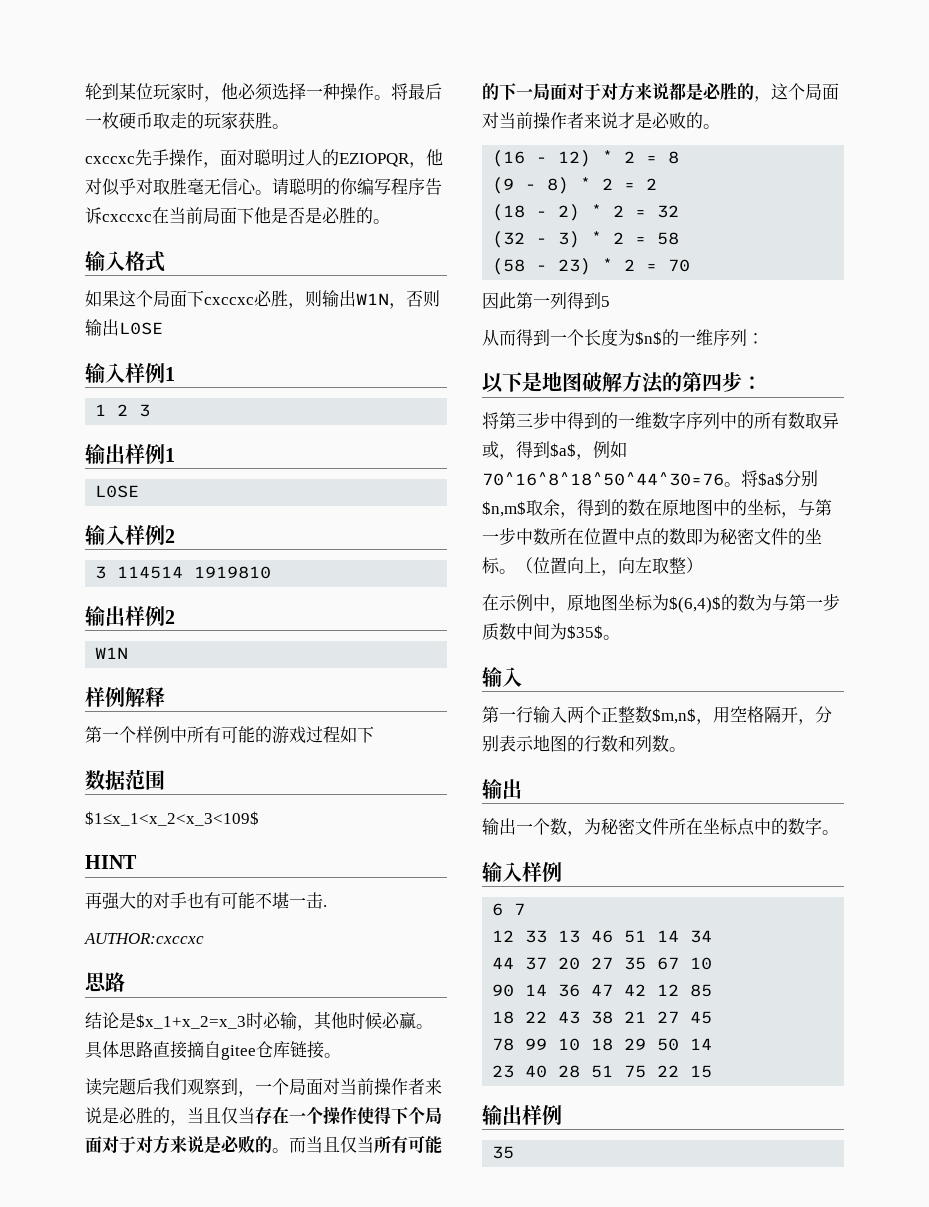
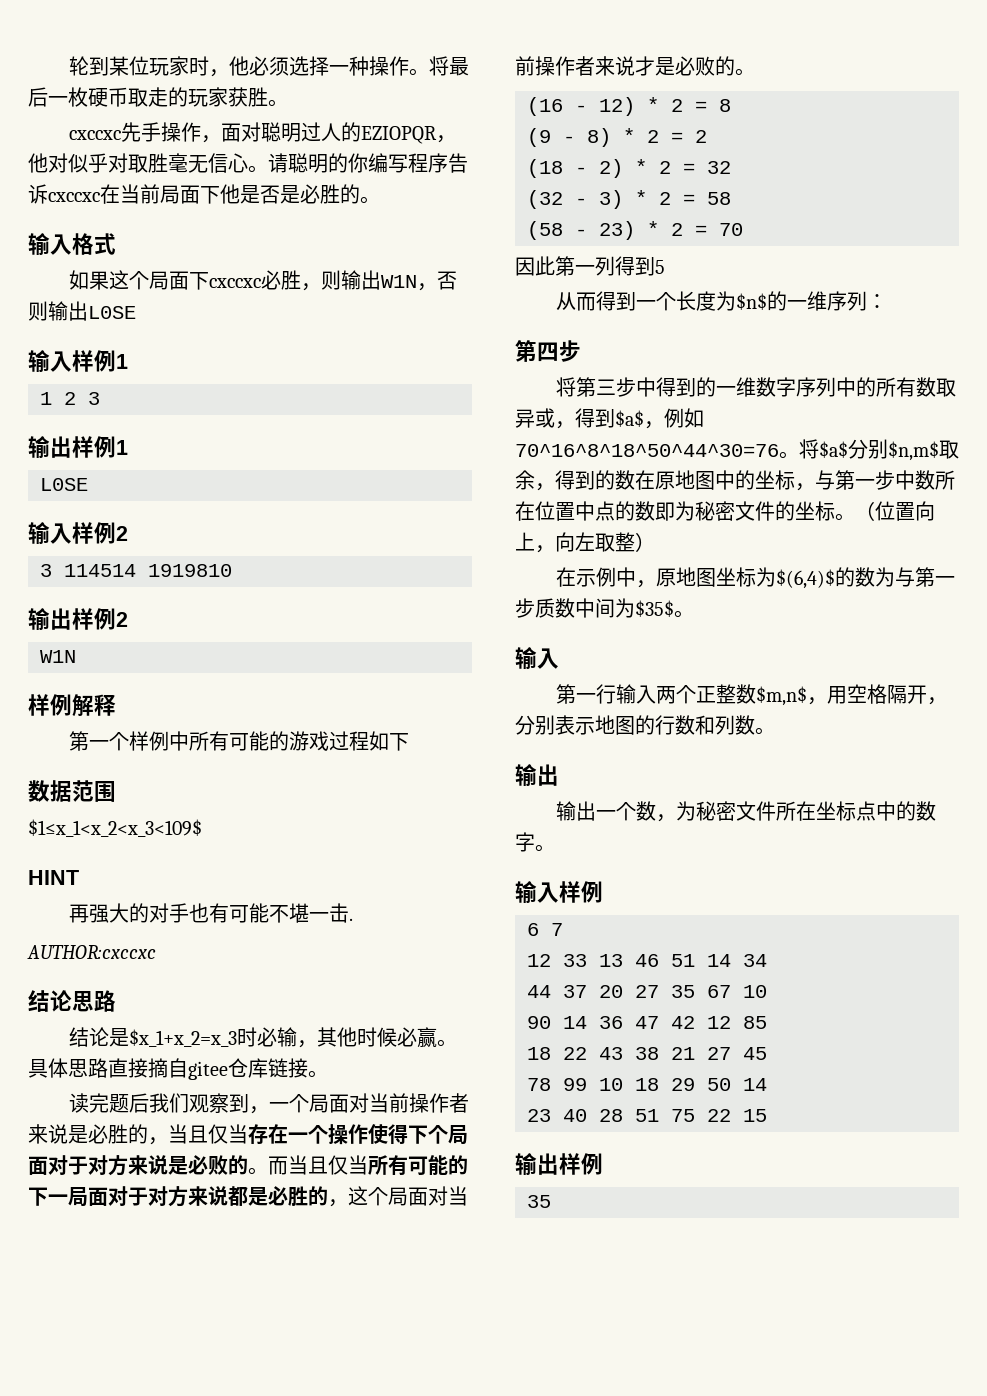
(204, 938) none -> [28,990,72,1012] 结论
[482,372,682,394] 以下是地图破解方法的 -> (888, 301) none
[742,376,762,390] ： -> (581, 351) none

